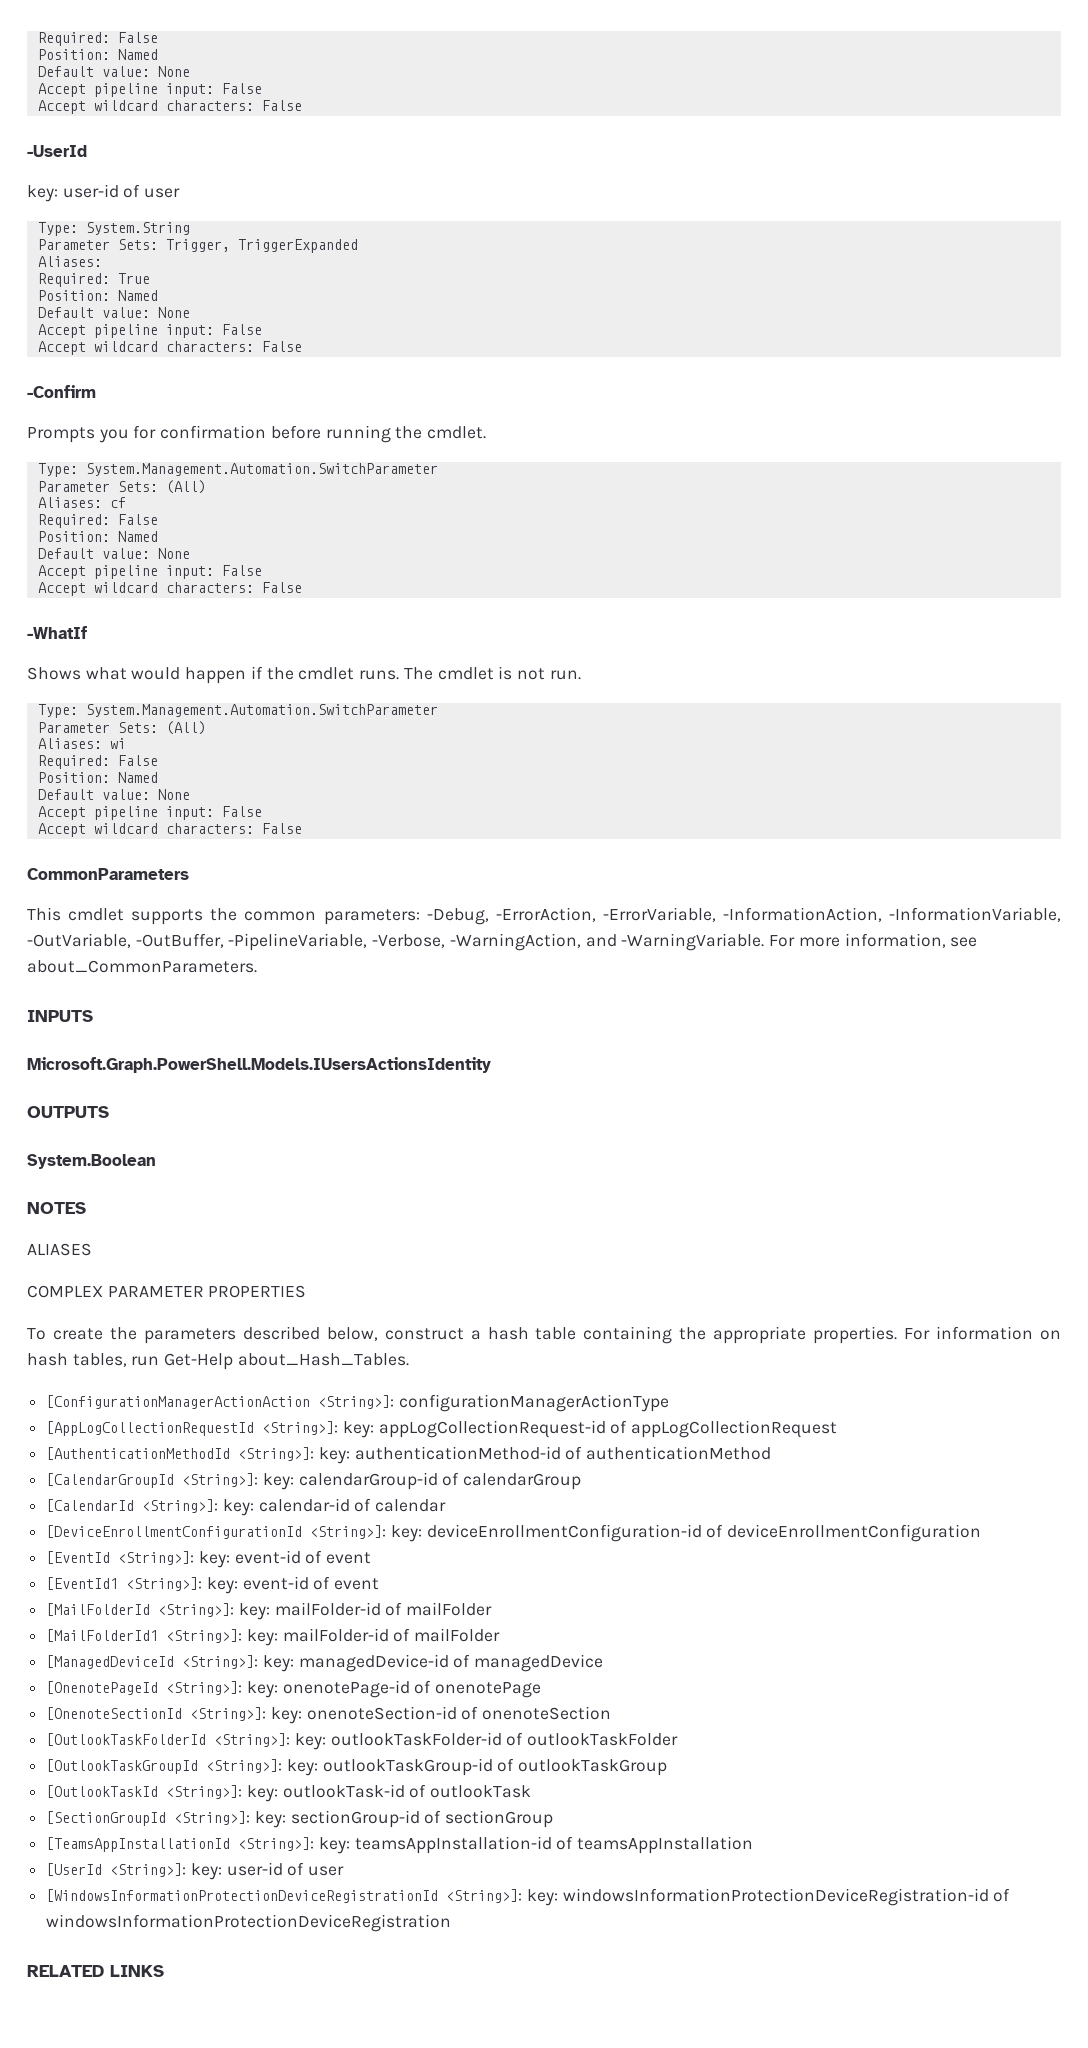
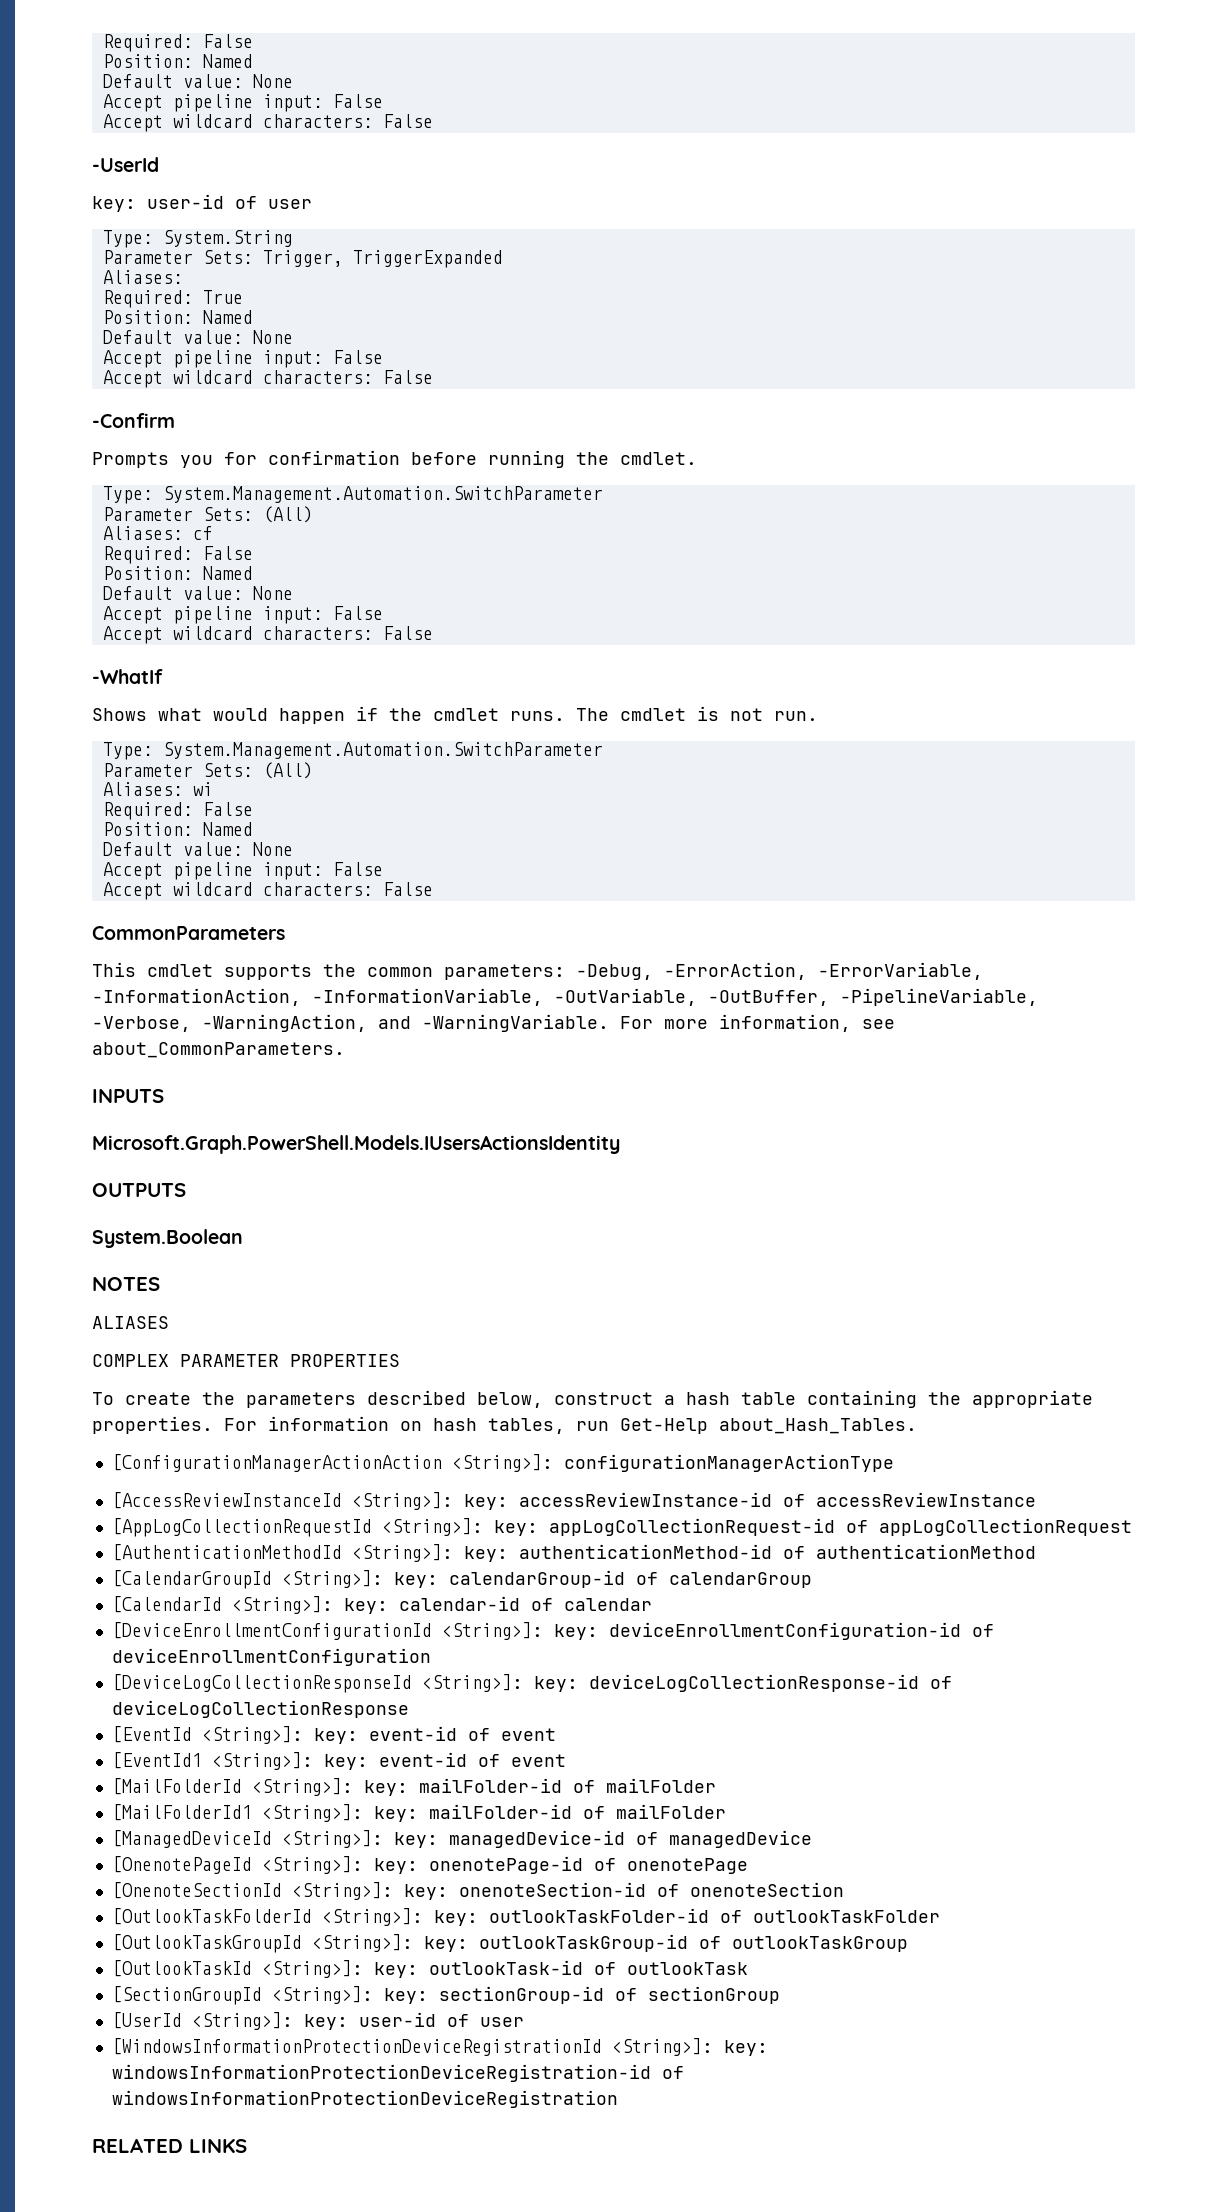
(669, 1403) none -> [111,1492,1036,1510] // [AccessReviewInstanceId <String>]: key: accessReviewInstance-id of accessReviewInstance
(982, 1533) none -> [111,1674,952,1693] [111,1700,409,1718] // [DeviceLogCollectionResponseId <String>]: key: deviceLogCollectionResponse-id of deviceLogCollectionResponse
[46,1836,754,1854] // [TeamsAppInstallationId <String>]: key: teamsAppInstallation-id of teamsAppInstallation -> (780, 1995) none

